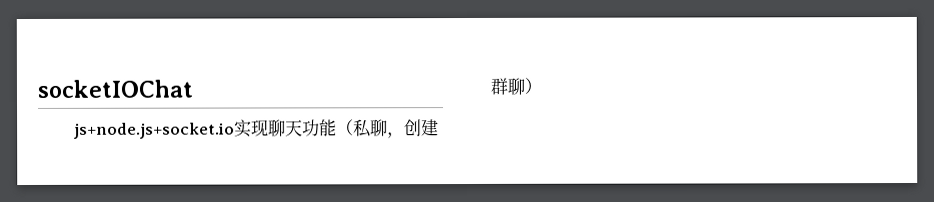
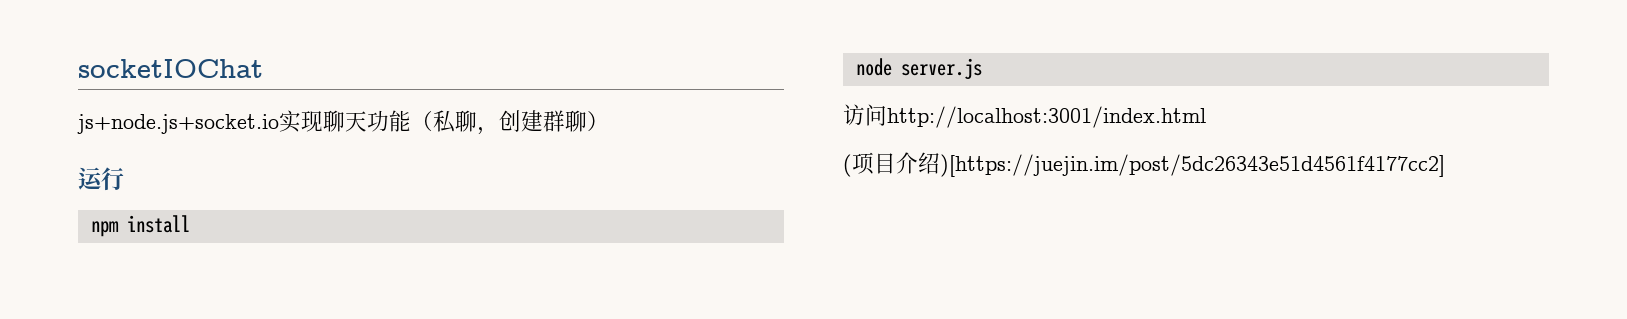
(542, 85) none -> [78,167,124,191] [90,215,190,237] [855,58,982,80] [843,104,1206,128] [843,152,1445,177] // 运行 // npm install // node server.js // 访问http://localhost:3001/index.html // (项目介绍)[https://juejin.im/post/5dc26343e51d4561f4177cc2]

